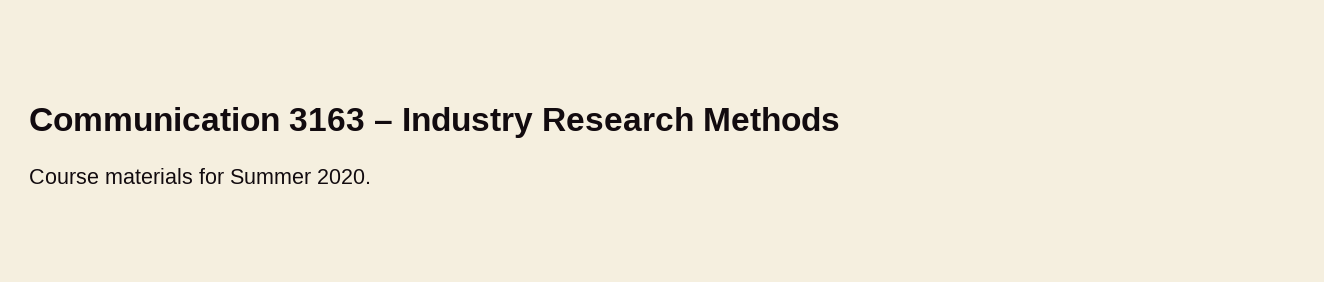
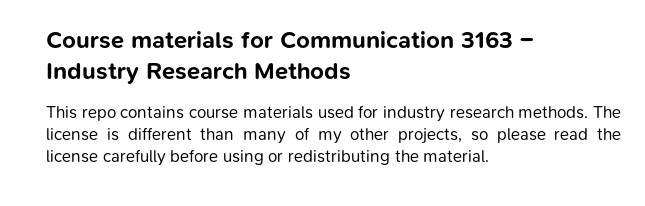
(29, 119) none -> [46,31,273,49] Course materials for
[29,168,371,184] Course materials for Summer 2020. -> [46,105,621,122] [46,127,621,144] [46,149,490,166] This repo contains course materials used for industry research methods. The license is different than many of my other projects, so please read the license carefully before using or redistributing the material.

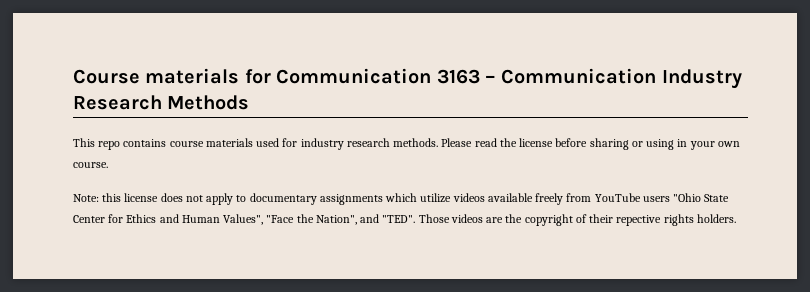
(534, 43) none -> [501,68,657,84] Communication
[593,106,621,118] [46,127,621,144] [46,149,490,166] The license is different than many of my other projects, so please read the license carefully before using or redistributing the material. -> [441,138,740,150] [73,162,108,168] [73,193,730,205] [73,214,736,226] Please read the license before sharing or using in your own course. // Note: this license does not apply to documentary assignments which utilize videos available freely from YouTube users "Ohio State Center for Ethics and Human Values", "Face the Nation", and "TED". Those videos are the copyright of their repective rights holders.

